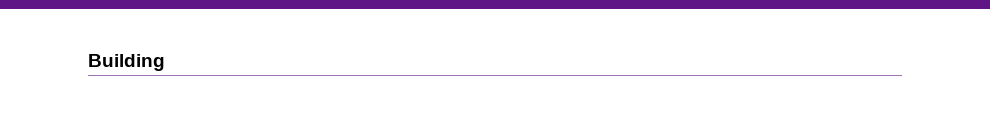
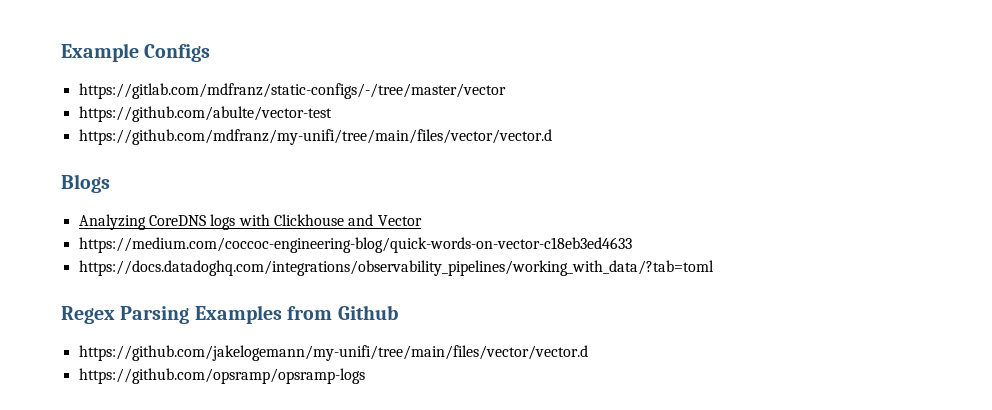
[88,54,165,71] Building -> [61,43,211,62] [78,83,506,99] [78,106,332,122] [78,129,552,145] [61,174,110,193] [78,214,422,230] [78,237,632,253] [78,260,714,276] [61,305,398,324] [78,345,588,361] [78,368,365,384] Example Configs // https://gitlab.com/mdfranz/static-configs/-/tree/master/vector // https://github.com/abulte/vector-test // https://github.com/mdfranz/my-unifi/tree/main/files/vector/vector.d // Blogs // Analyzing CoreDNS logs with Clickhouse and Vector // https://medium.com/coccoc-engineering-blog/quick-words-on-vector-c18eb3ed4633 // https://docs.datadoghq.com/integrations/observability_pipelines/working_with_data/?tab=toml // Regex Parsing Examples from Github // https://github.com/jakelogemann/my-unifi/tree/main/files/vector/vector.d // https://github.com/opsramp/opsramp-logs

